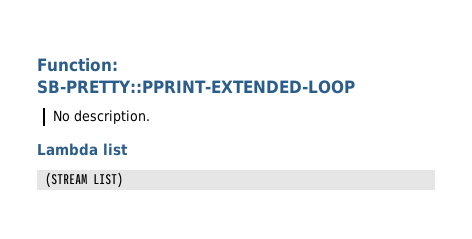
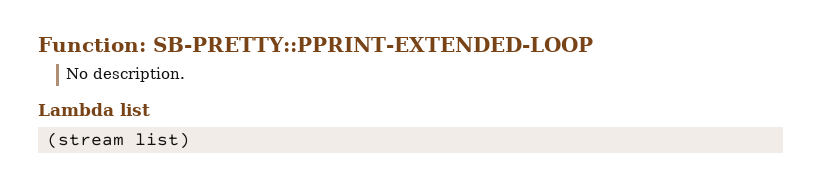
[45,172,124,188] (STREAM LIST) -> [46,132,190,149] (stream list)

